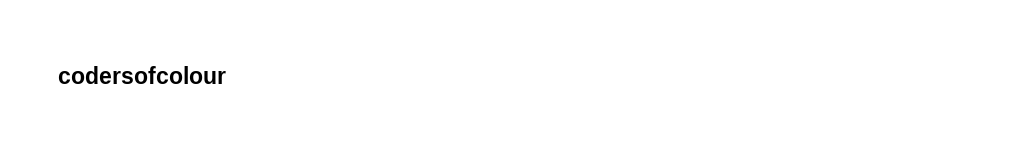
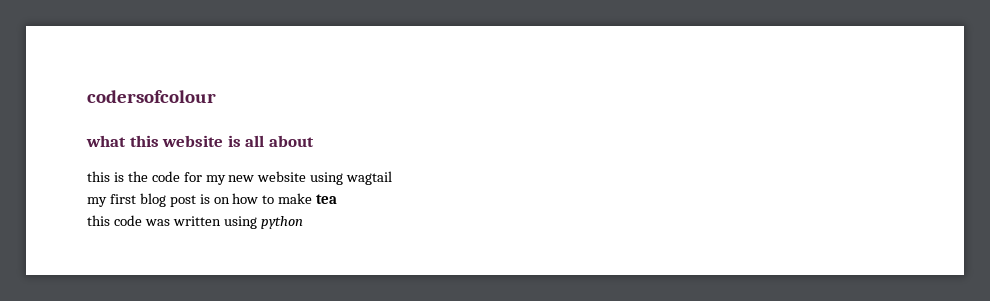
(226, 75) none -> [86,135,314,147] [87,171,393,185] [87,193,338,207] [87,215,303,229] // what this website is all about // this is the code for my new website using wagtail // my first blog post is on how to make tea // this code was written using python

